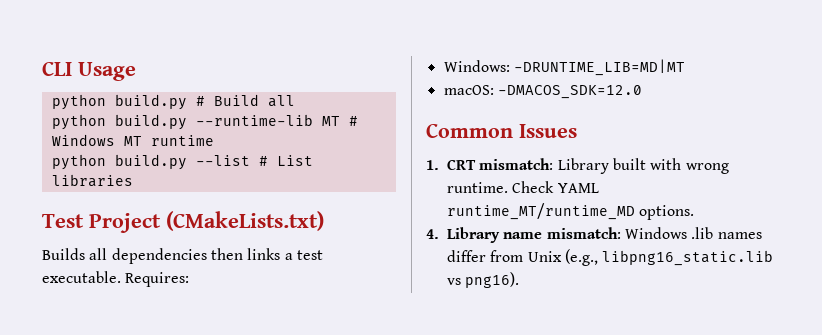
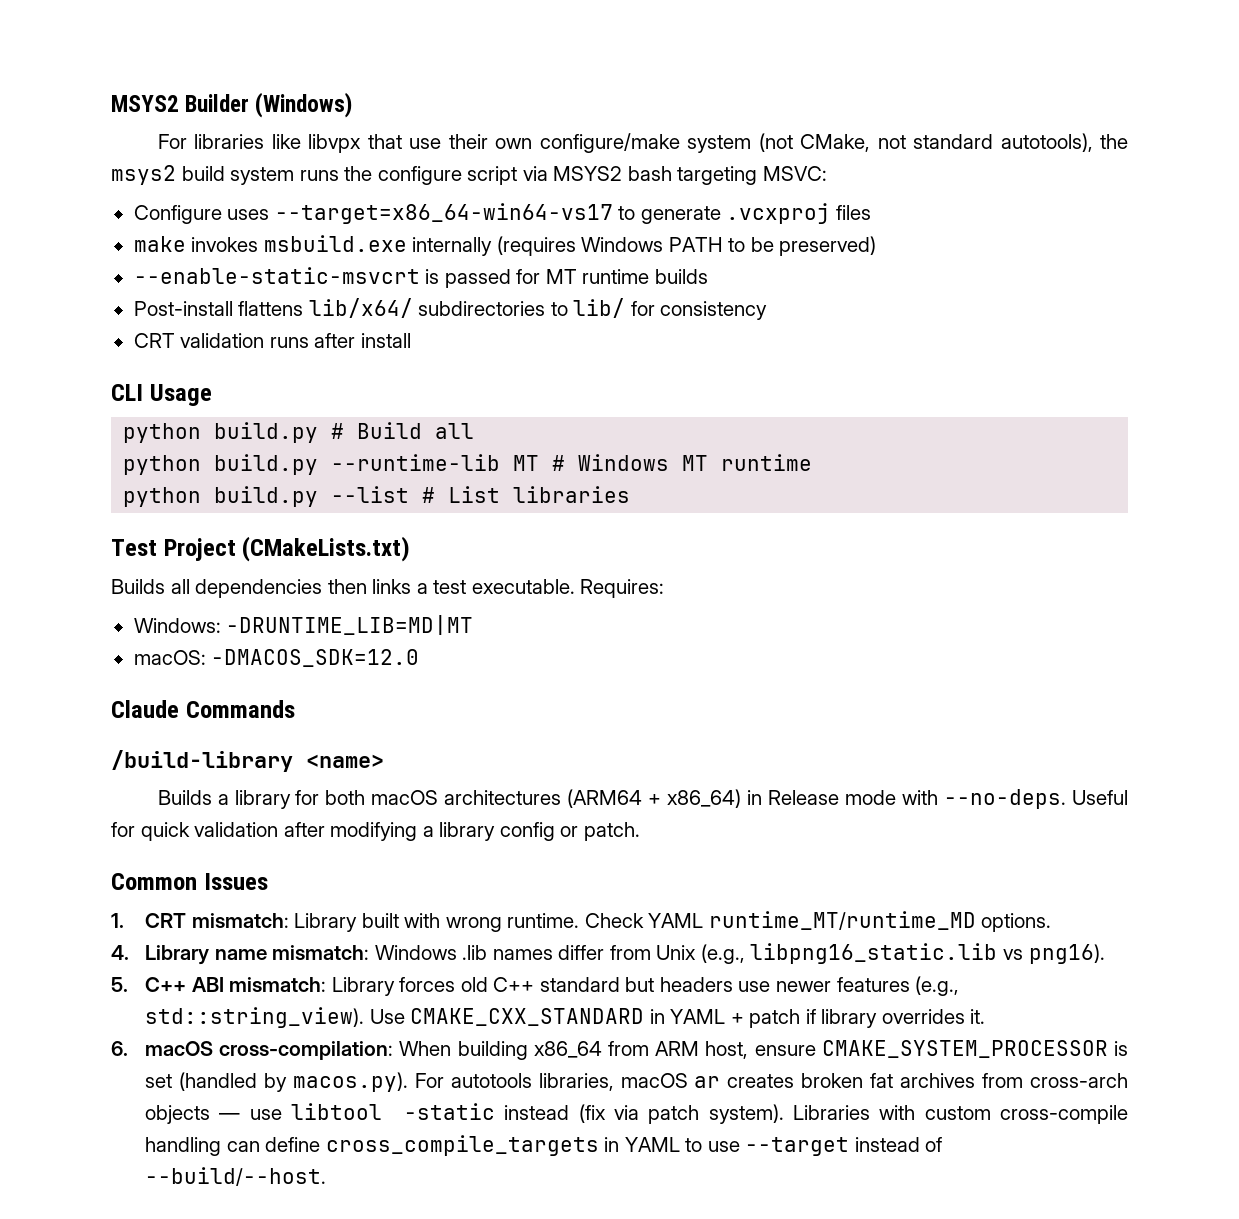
(42, 68) none -> [111,92,353,118] [157,133,1128,153] [111,165,827,185] [133,203,871,224] [133,235,877,256] [133,267,708,288] [133,298,768,320] [133,333,411,348] MSYS2 Builder (Windows) // For libraries like libvpx that use their own configure/make system (not CMake, not standard autotools), the msys2 build system runs the configure script via MSYS2 bash targeting MSVC: // Configure uses --target=x86_64-win64-vs17 to generate .vcxproj files // make invokes msbuild.exe internally (requires Windows PATH to be preserved) // --enable-static-msvcrt is passed for MT runtime builds // Post-install flattens lib/x64/ subdirectories to lib/ for consistency // CRT validation runs after install //
(642, 92) none -> [111,700,295,718] [111,750,384,772] [157,789,1129,809] [111,822,640,841] // Claude Commands // /build-library <name> // Builds a library for both macOS architectures (ARM64 + x86_64) in Release mode with --no-deps. Useful for quick validation after modifying a library config or patch.
(520, 280) none -> [111,976,960,996] [145,1007,986,1028] [111,1040,1128,1060] [145,1072,1128,1092] [145,1103,1128,1124] [145,1135,943,1156] [145,1167,327,1186] // 5. C++ ABI mismatch: Library forces old C++ standard but headers use newer features (e.g., std::string_view). Use CMAKE_CXX_STANDARD in YAML + patch if library overrides it. // 6. macOS cross-compilation: When building x86_64 from ARM host, ensure CMAKE_SYSTEM_PROCESSOR is set (handled by macos.py). For autotools libraries, macOS ar creates broken fat archives from cross-arch objects — use libtool -static instead (fix via patch system). Libraries with custom cross-compile handling can define cross_compile_targets in YAML to use --target instead of --build/--host.

